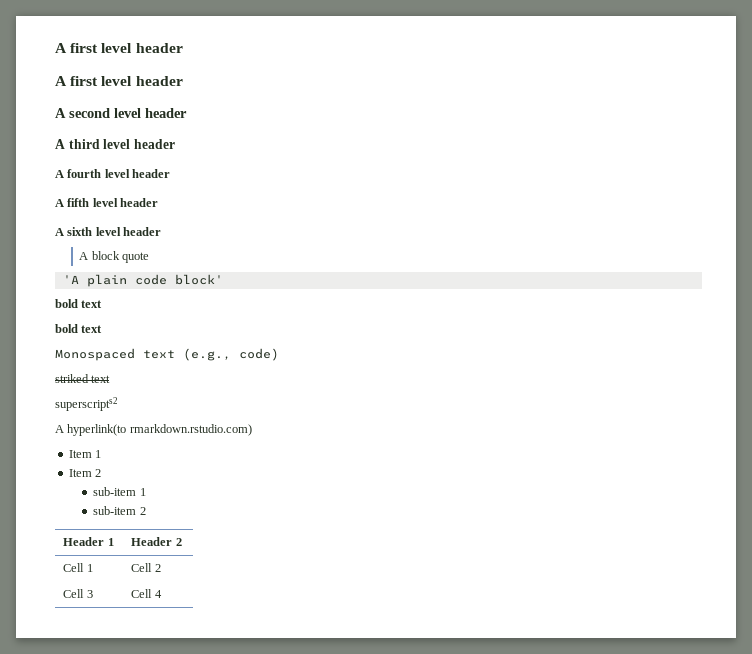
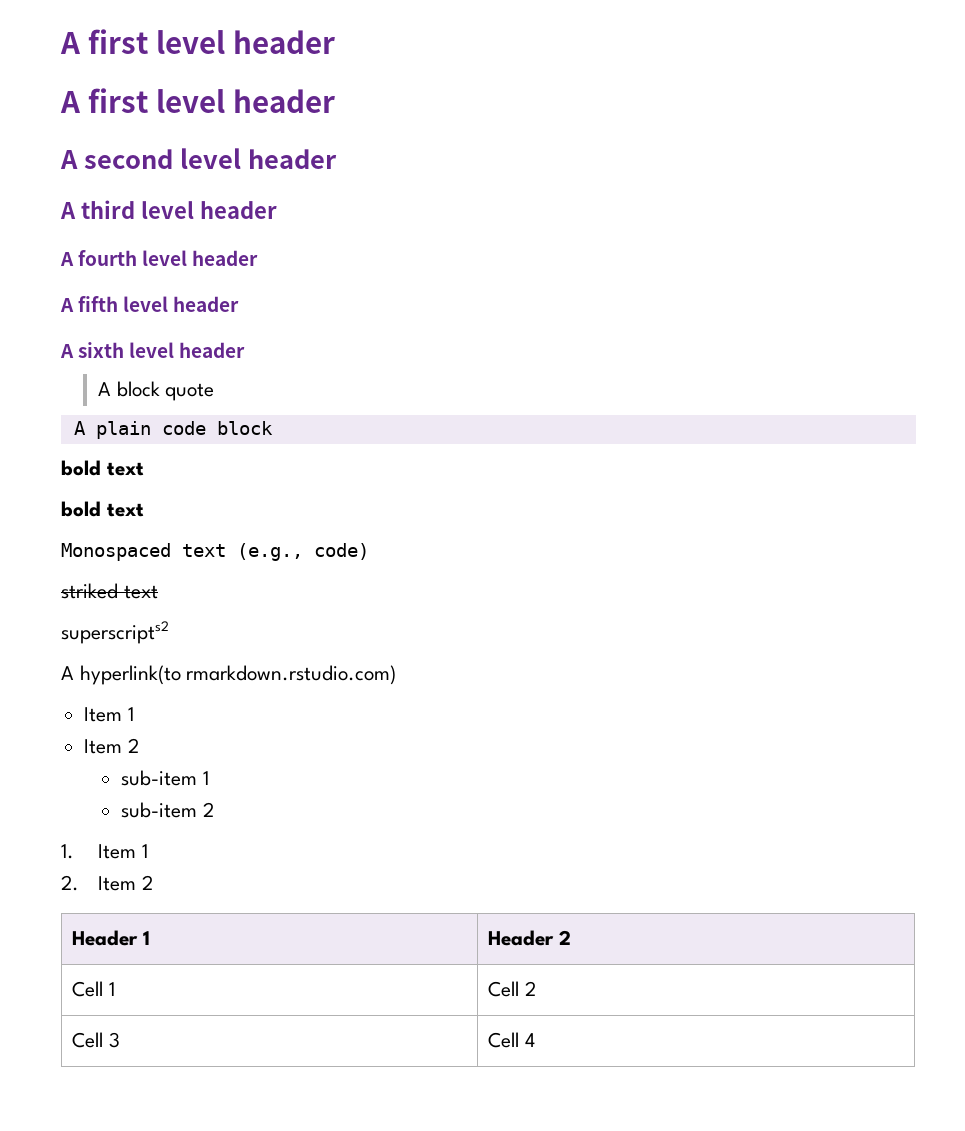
[62,275,79,284] 'A -> [73,421,86,435] A
[174,274,223,285] block' -> [216,421,273,435] block
(146, 511) none -> [61,844,148,859] [61,875,153,891] // 1. Item 1 // 2. Item 2

